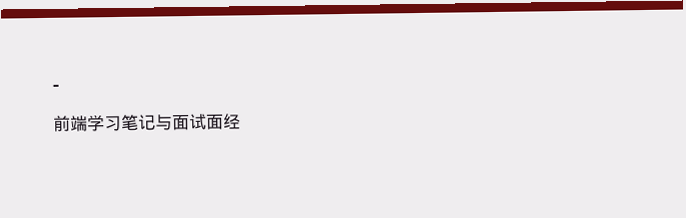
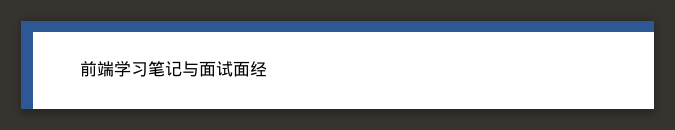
[52,84,60,91] - // -> (80, 69) none

